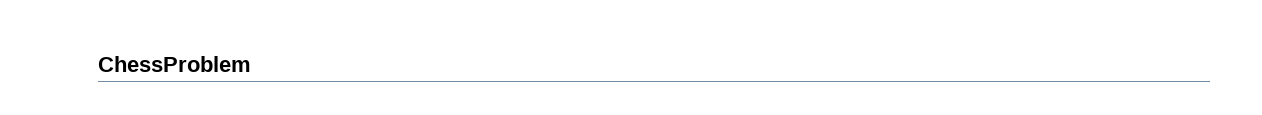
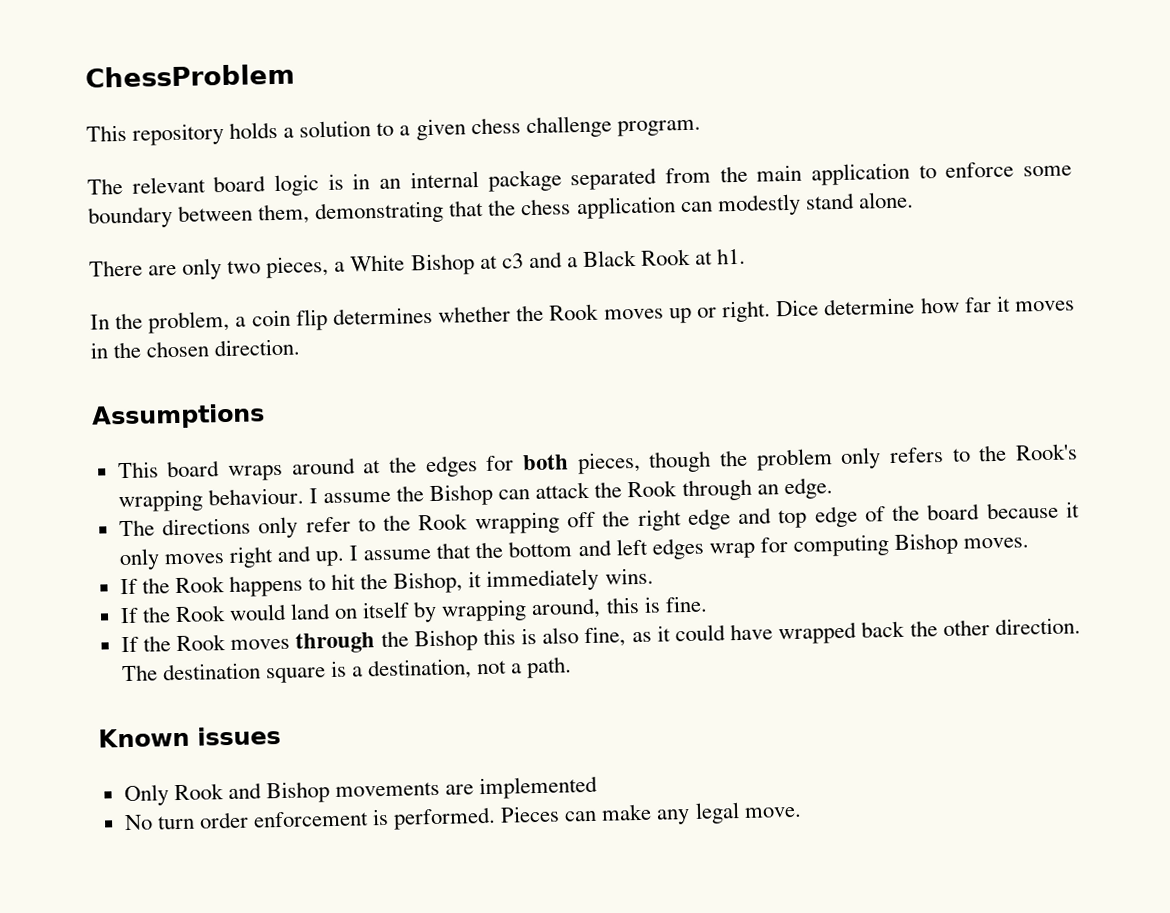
(251, 64) none -> [86,115,701,146] [87,161,1072,197] [88,191,914,229] [89,247,747,280] [90,295,1075,334] [90,338,301,359] [91,403,265,430] [117,443,1078,481] [117,477,833,513] [118,501,1080,539] [118,532,1030,571] [119,567,654,597] [119,595,708,624] [120,617,1081,654] [120,656,573,684] [98,726,281,748] [123,775,599,807] [123,802,802,831] // This repository holds a solution to a given chess challenge program. // The relevant board logic is in an internal package separated from the main application to enforce some boundary between them, demonstrating that the chess application can modestly stand alone. // There are only two pieces, a White Bishop at c3 and a Black Rook at h1. // In the problem, a coin flip determines whether the Rook moves up or right. Dice determine how far it moves in the chosen direction. // Assumptions // This board wraps around at the edges for both pieces, though the problem only refers to the Rook's wrapping behaviour. I assume the Bishop can attack the Rook through an edge. // The directions only refer to the Rook wrapping off the right edge and top edge of the board because it only moves right and up. I assume that the bottom and left edges wrap for computing Bishop moves. // If the Rook happens to hit the Bishop, it immediately wins. // If the Rook would land on itself by wrapping around, this is fine. // If the Rook moves through the Bishop this is also fine, as it could have wrapped back the other direction. The destination square is a destination, not a path. // Known issues // Only Rook and Bishop movements are implemented // No turn order enforcement is performed. Pieces can make any legal move.

